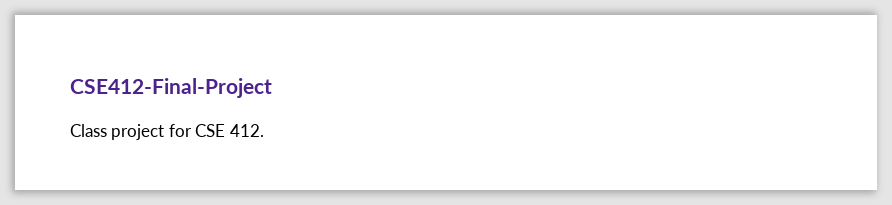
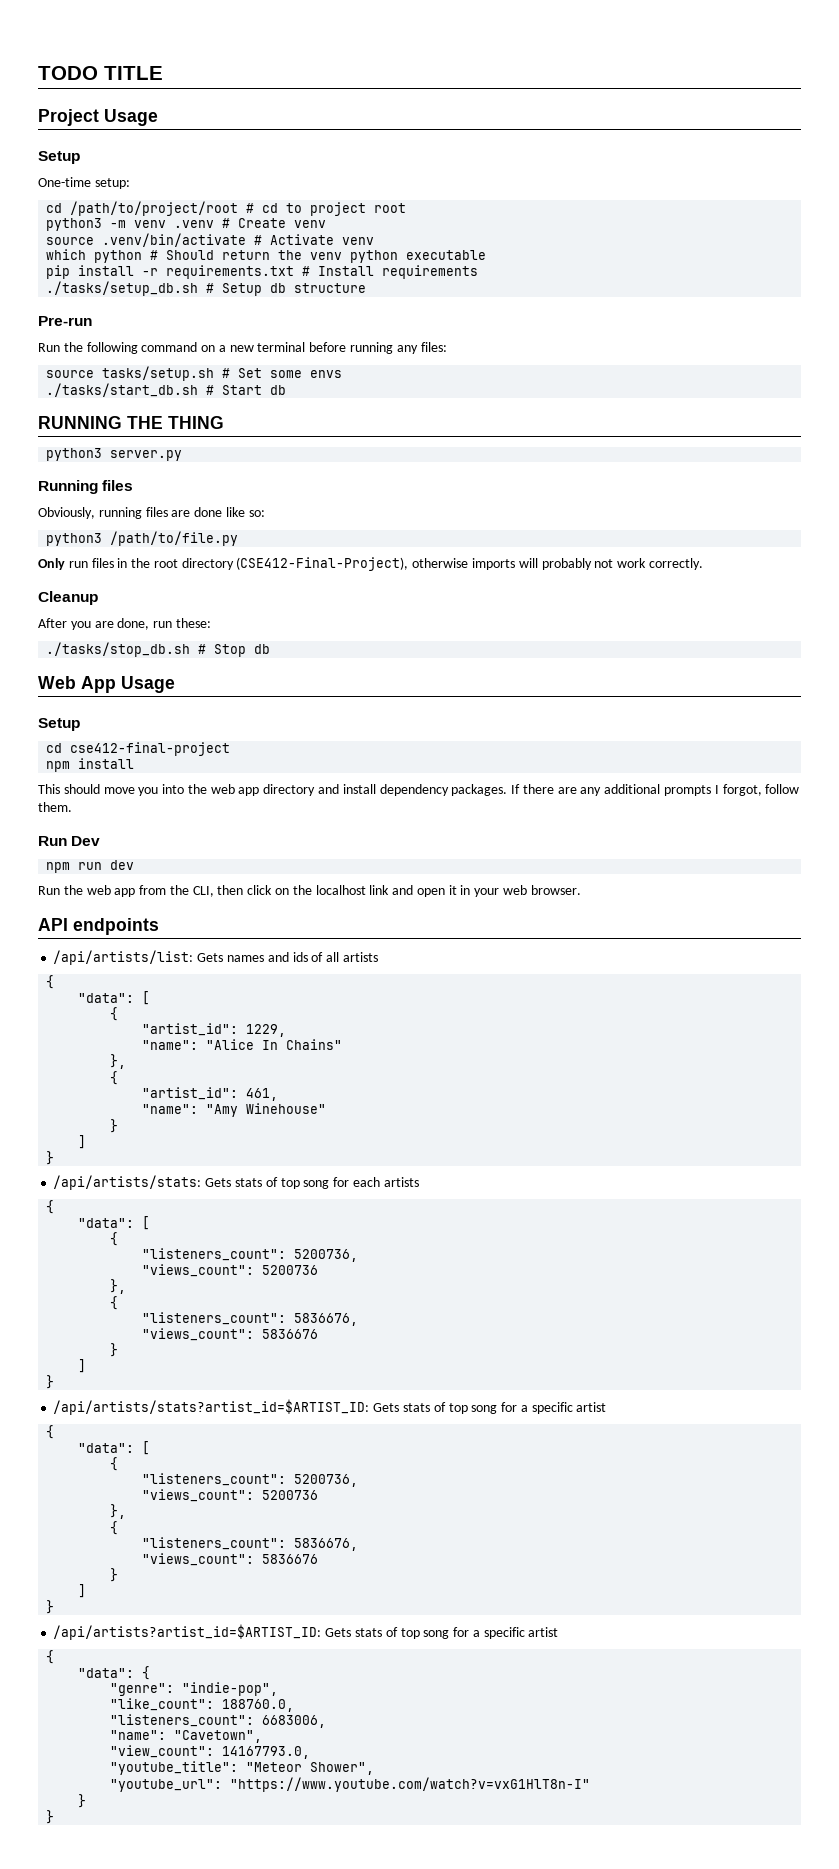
[70,78,272,98] [70,124,264,140] CSE412-Final-Project // Class project for CSE 412. -> [38,66,163,80] [38,109,158,126] [38,151,80,164] [38,177,130,189] [46,201,407,216] [46,218,327,231] [46,233,375,247] [46,249,487,263] [46,265,479,279] [46,281,367,296] [38,316,92,326] [38,342,447,354] [46,366,343,381] [46,383,287,397] [38,416,224,429] [46,448,183,461] [38,480,134,494] [38,507,265,519] [46,531,239,546] [38,557,703,571] [38,591,98,605] [38,618,211,630] [46,642,271,657] [38,676,175,693] [38,718,80,731] [46,742,231,756] [46,758,135,772] [38,784,800,796] [38,802,72,812] [38,836,101,846] [46,860,135,873] [38,885,581,897] [38,918,159,935] [53,950,378,965] [46,975,55,989] [78,991,151,1005] [110,1007,119,1021] [142,1023,287,1037] [142,1039,343,1050] [110,1054,127,1069] [110,1071,119,1085] [142,1087,279,1101] [142,1103,327,1117] [110,1119,119,1133] [78,1135,87,1149] [46,1151,55,1165] [53,1175,419,1190] [46,1200,55,1214] [78,1216,151,1230] [110,1232,119,1246] [142,1248,359,1262] [142,1264,319,1277] [110,1279,127,1294] [110,1296,119,1310] [142,1312,359,1326] [142,1328,319,1341] [110,1343,119,1357] [78,1359,87,1373] [46,1375,55,1389] [53,1399,607,1415] [46,1425,55,1439] [78,1441,151,1455] [110,1457,119,1471] [142,1473,359,1487] [142,1489,319,1502] [110,1504,127,1519] [110,1521,119,1535] [142,1537,359,1551] [142,1553,319,1566] [110,1568,119,1582] [78,1584,87,1598] [46,1600,55,1614] [53,1624,559,1640] [46,1650,55,1664] [78,1666,151,1680] [110,1682,279,1696] [110,1698,295,1712] [110,1714,327,1728] [110,1730,263,1743] [110,1745,311,1759] [110,1761,375,1775] [110,1777,591,1792] [78,1794,87,1808] [46,1810,55,1824] TODO TITLE // Project Usage // Setup // One-time setup: // cd /path/to/project/root # cd to project root // python3 -m venv .venv # Create venv // source .venv/bin/activate # Activate venv // which python # Should return the venv python executable // pip install -r requirements.txt # Install requirements // ./tasks/setup_db.sh # Setup db structure // Pre-run // Run the following command on a new terminal before running any files: // source tasks/setup.sh # Set some envs // ./tasks/start_db.sh # Start db // RUNNING THE THING // python3 server.py // Running files // Obviously, running files are done like so: // python3 /path/to/file.py // Only run files in the root directory (CSE412-Final-Project), otherwise imports will probably not work correctly. // Cleanup // After you are done, run these: // ./tasks/stop_db.sh # Stop db // Web App Usage // Setup // cd cse412-final-project // npm install // This should move you into the web app directory and install dependency packages. If there are any additional prompts I forgot, follow them. // Run Dev // npm run dev // Run the web app from the CLI, then click on the localhost link and open it in your web browser. // API endpoints // /api/artists/list: Gets names and ids of all artists // { // "data": [ // { // "artist_id": 1229, // "name": "Alice In Chains" // }, // { // "artist_id": 461, // "name": "Amy Winehouse" // } // ] // } // /api/artists/stats: Gets stats of top song for each artists // { // "data": [ // { // "listeners_count": 5200736, // "views_count": 5200736 // }, // { // "listeners_count": 5836676, // "views_count": 5836676 // } // ] // } // /api/artists/stats?artist_id=$ARTIST_ID: Gets stats of top song for a specific artist // { // "data": [ // { // "listeners_count": 5200736, // "views_count": 5200736 // }, // { // "listeners_count": 5836676, // "views_count": 5836676 // } // ] // } // /api/artists?artist_id=$ARTIST_ID: Gets stats of top song for a specific artist // { // "data": { // "genre": "indie-pop", // "like_count": 188760.0, // "listeners_count": 6683006, // "name": "Cavetown", // "view_count": 14167793.0, // "youtube_title": "Meteor Shower", // "youtube_url": "https://www.youtube.com/watch?v=vxG1HlT8n-I" // } // }

